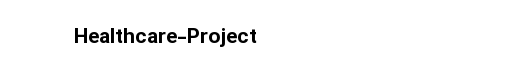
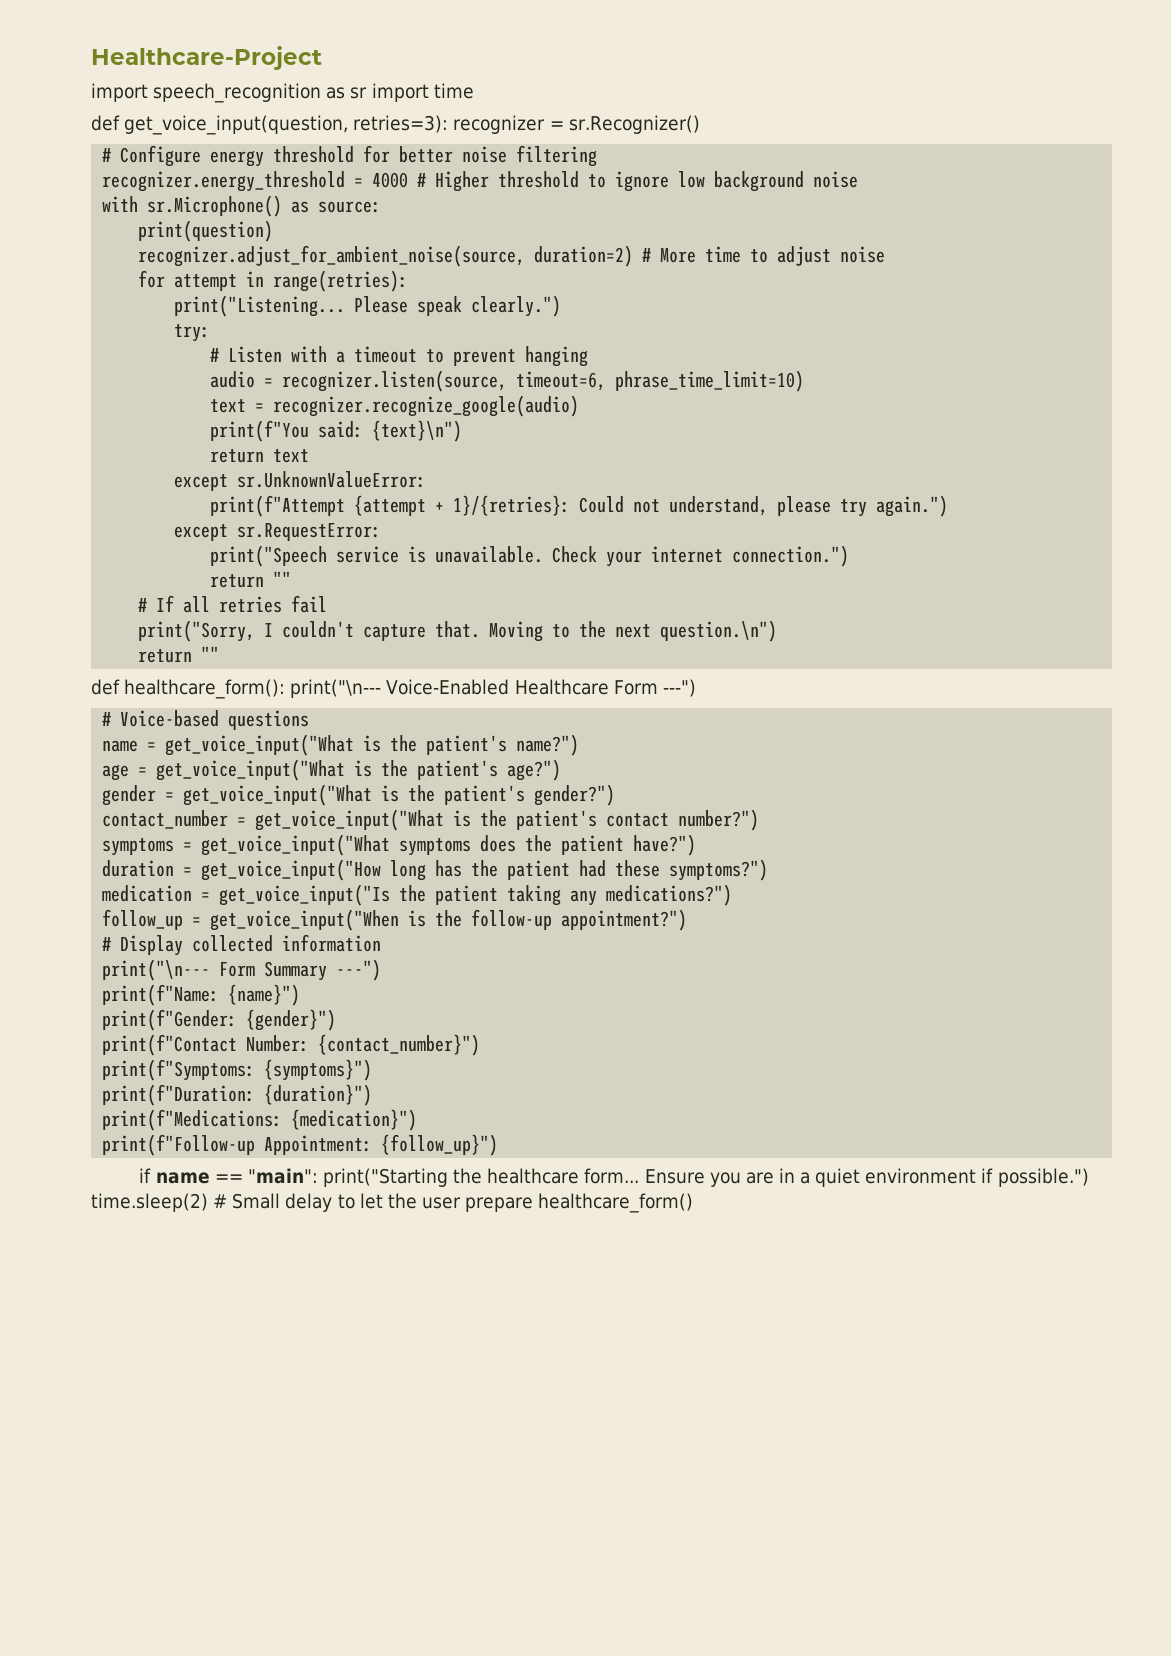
(257, 37) none -> [91,83,474,103] [91,115,700,135] [102,145,598,167] [102,171,859,192] [102,195,382,217] [138,220,274,242] [138,245,886,267] [138,270,409,292] [174,295,562,317] [174,324,211,342] [210,346,589,367] [210,370,805,392] [210,395,580,417] [210,420,463,442] [210,449,310,463] [174,471,427,491] [210,495,949,517] [174,523,382,541] [210,545,850,567] [210,571,292,588] [138,595,328,613] [138,620,778,642] [138,646,220,663] [91,679,696,699] [102,710,310,730] [102,734,580,756] [102,759,562,781] [102,784,616,806] [102,809,760,831] [102,834,697,856] [102,859,769,881] [102,884,733,906] [102,909,688,931] [102,934,382,956] [102,959,382,981] [102,984,301,1006] [102,1009,337,1031] [102,1034,481,1056] [102,1059,373,1081] [102,1084,373,1106] [102,1109,418,1131] [102,1134,499,1156] [139,1168,1089,1187] [91,1193,694,1213] // import speech_recognition as sr import time // def get_voice_input(question, retries=3): recognizer = sr.Recognizer() // # Configure energy threshold for better noise filtering // recognizer.energy_threshold = 4000 # Higher threshold to ignore low background noise // with sr.Microphone() as source: // print(question) // recognizer.adjust_for_ambient_noise(source, duration=2) # More time to adjust noise // for attempt in range(retries): // print("Listening... Please speak clearly.") // try: // # Listen with a timeout to prevent hanging // audio = recognizer.listen(source, timeout=6, phrase_time_limit=10) // text = recognizer.recognize_google(audio) // print(f"You said: {text}\n") // return text // except sr.UnknownValueError: // print(f"Attempt {attempt + 1}/{retries}: Could not understand, please try again.") // except sr.RequestError: // print("Speech service is unavailable. Check your internet connection.") // return "" // # If all retries fail // print("Sorry, I couldn't capture that. Moving to the next question.\n") // return "" // def healthcare_form(): print("\n--- Voice-Enabled Healthcare Form ---") // # Voice-based questions // name = get_voice_input("What is the patient's name?") // age = get_voice_input("What is the patient's age?") // gender = get_voice_input("What is the patient's gender?") // contact_number = get_voice_input("What is the patient's contact number?") // symptoms = get_voice_input("What symptoms does the patient have?") // duration = get_voice_input("How long has the patient had these symptoms?") // medication = get_voice_input("Is the patient taking any medications?") // follow_up = get_voice_input("When is the follow-up appointment?") // # Display collected information // print("\n--- Form Summary ---") // print(f"Name: {name}") // print(f"Gender: {gender}") // print(f"Contact Number: {contact_number}") // print(f"Symptoms: {symptoms}") // print(f"Duration: {duration}") // print(f"Medications: {medication}") // print(f"Follow-up Appointment: {follow_up}") // if name == "main": print("Starting the healthcare form... Ensure you are in a quiet environment if possible.") time.sleep(2) # Small delay to let the user prepare healthcare_form()

